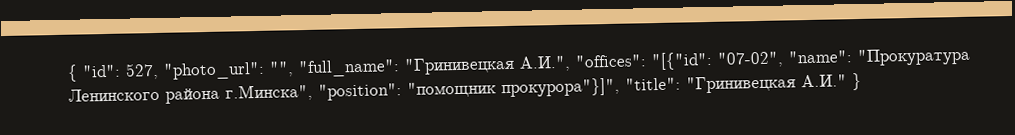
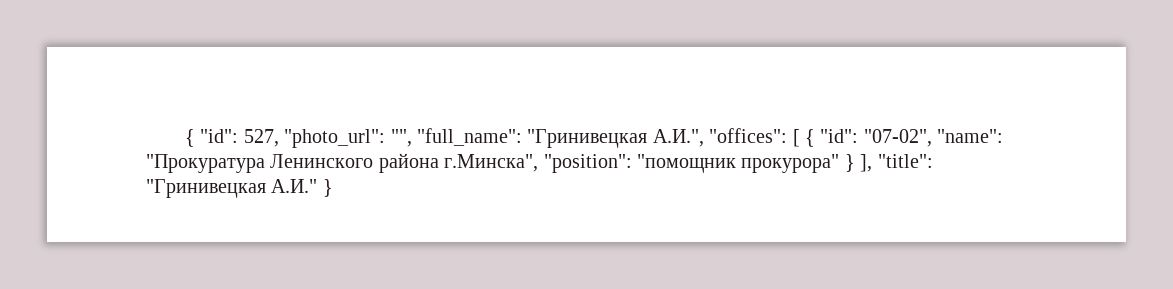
[651,51,713,71] "[{"id": -> [792,129,859,147] [ { "id":
[501,77,620,98] прокурора"}]", -> [741,154,873,173] прокурора" } ],

